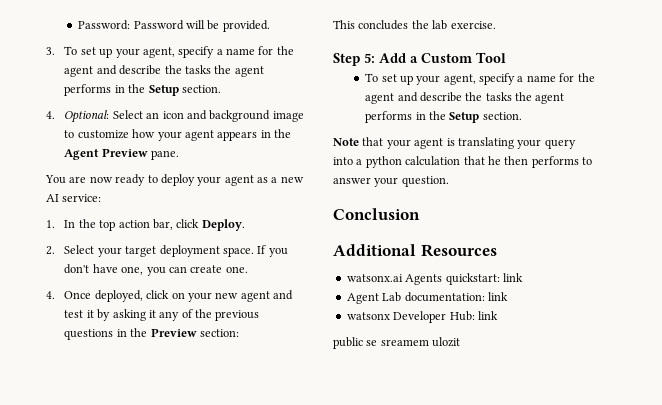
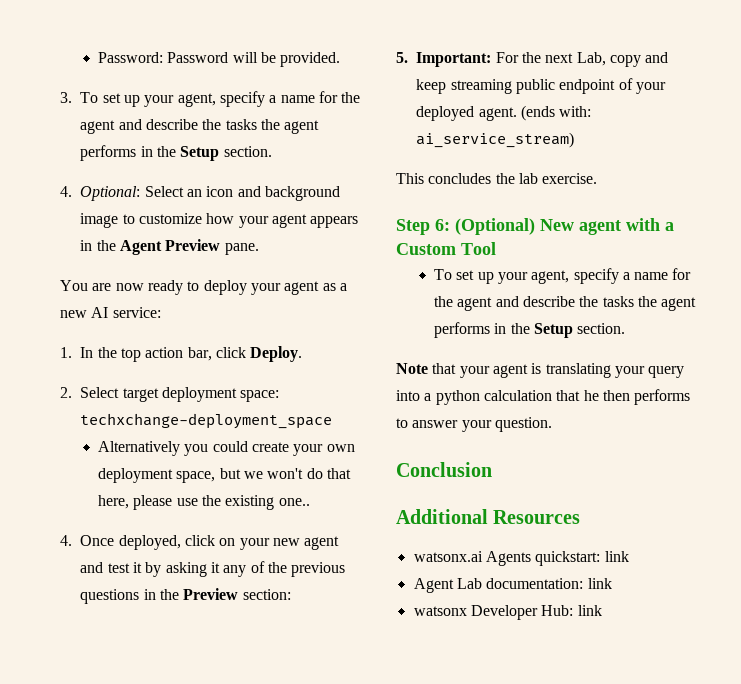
[97,247,122,257] your -> (120, 392) none
[222,245,288,257] [64,264,248,276] space. If you don't have one, you can create one. -> [240,390,280,402] [80,413,333,429] [97,441,355,456] [97,468,351,483] [97,495,310,510] space: techxchange-deployment_space // Alternatively you could create your own deployment space, but we won't do that here, please use the existing one..
(239, 333) none -> [396,52,669,67] [416,78,666,94] [416,105,592,121] [416,132,575,148] // 5. Important: For the next Lab, copy and keep streaming public endpoint of your deployed agent. (ends with: ai_service_stream)
[364,53,406,63] 5: Add -> [435,218,660,235] 6: (Optional) New agent with
[333,337,461,349] // public se sreamem ulozit -> (602, 610) none

